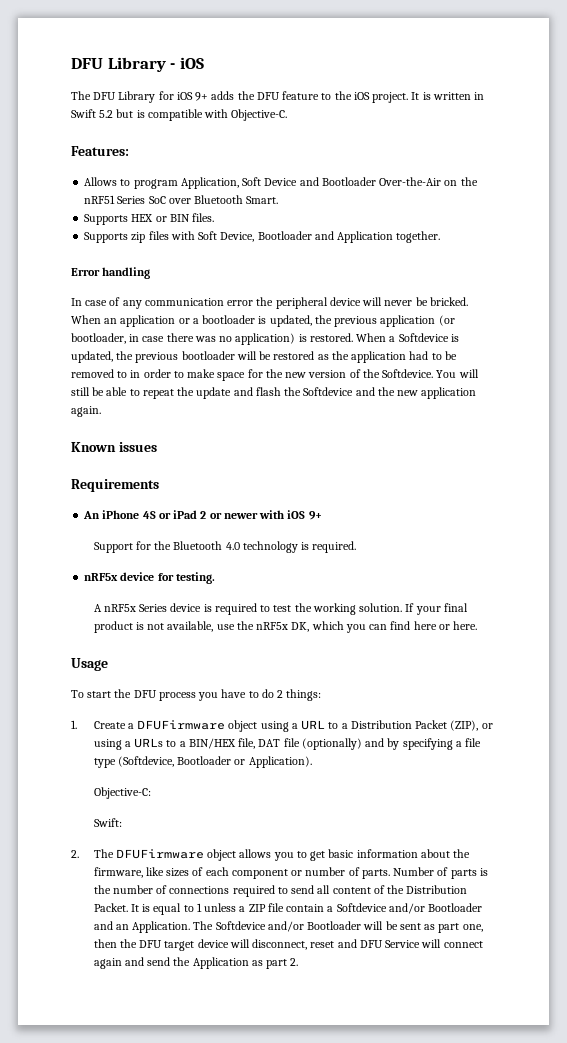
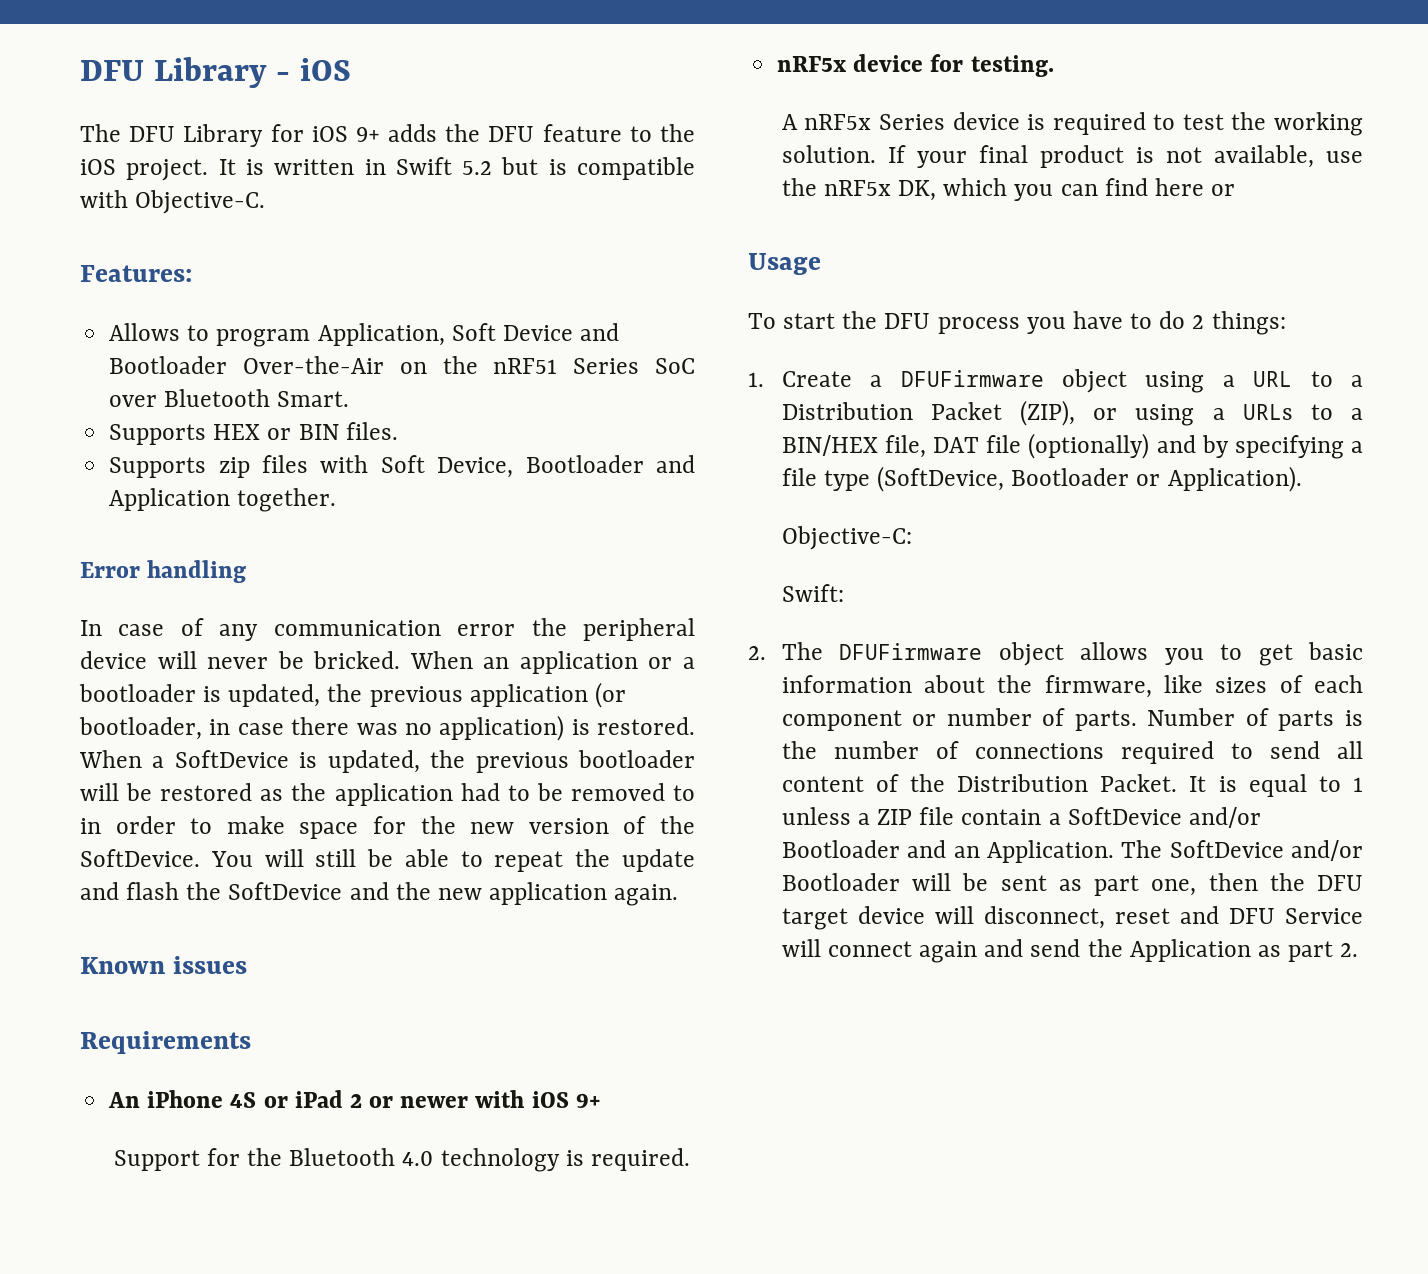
[398,333,449,342] Softdevice -> [174,750,289,768] SoftDevice
[382,369,434,378] Softdevice. -> [80,849,200,867] SoftDevice.
[303,387,354,396] Softdevice -> [228,882,343,900] SoftDevice
[453,621,478,630] here. -> (1235, 190) none
[117,756,174,767] (Softdevice, -> [877,466,1005,492] (SoftDevice,
[336,903,387,912] Softdevice -> [1067,807,1182,825] SoftDevice
[215,921,266,930] Softdevice -> [1169,840,1284,858] SoftDevice

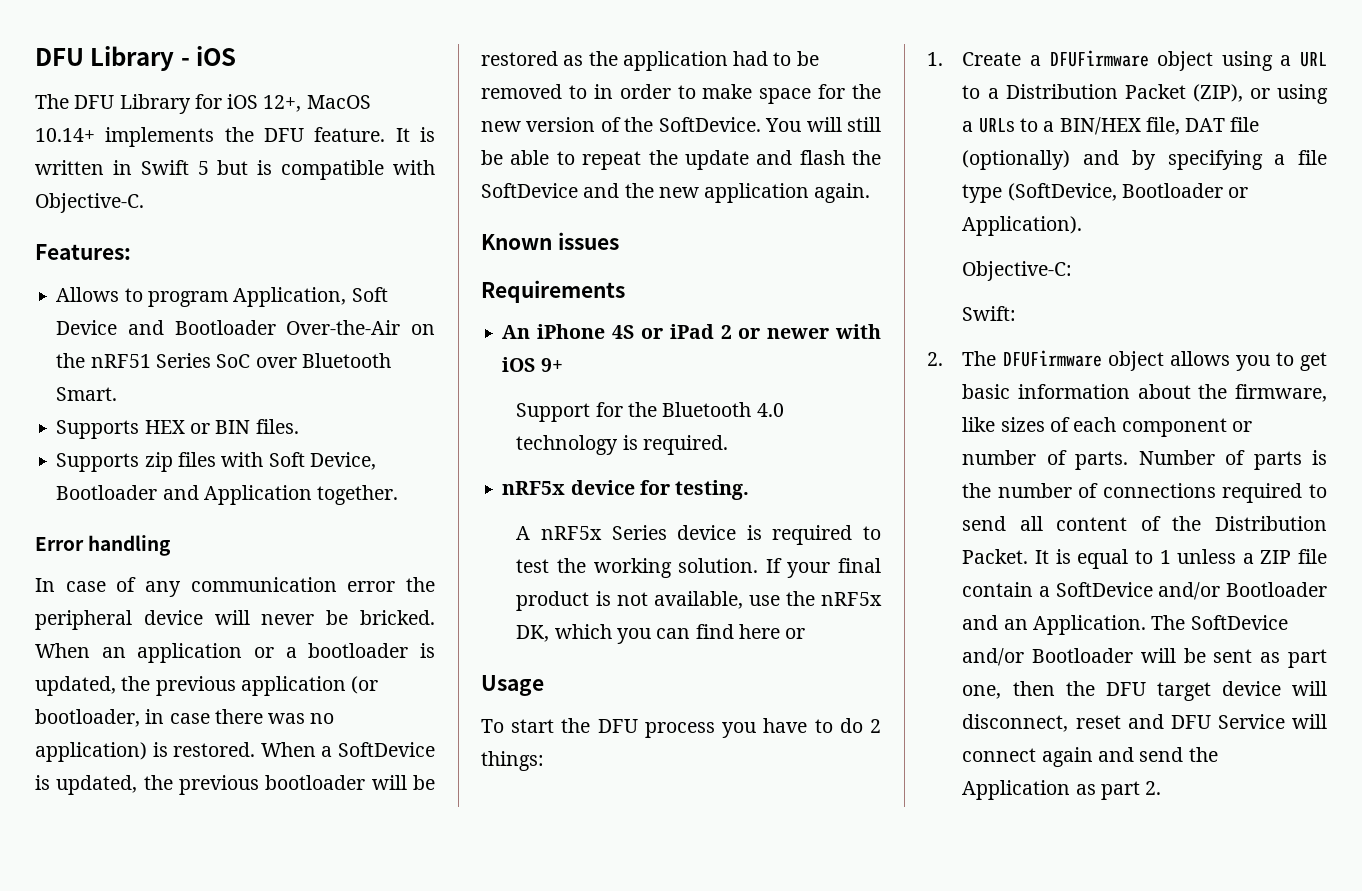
[355,124,695,142] [80,159,209,181] 9+ adds the DFU feature to the iOS project. -> [263,95,371,112] [35,127,386,147] 12+, MacOS 10.14+ implements the DFU feature.
[462,161,493,175] 5.2 -> [197,161,209,175] 5

